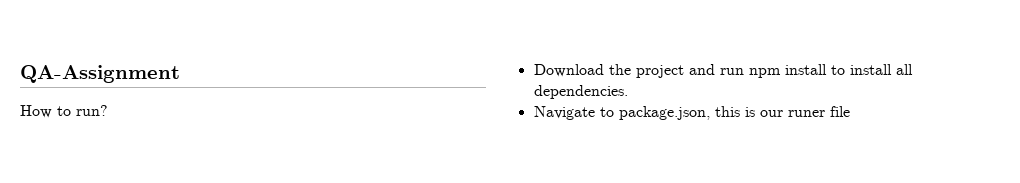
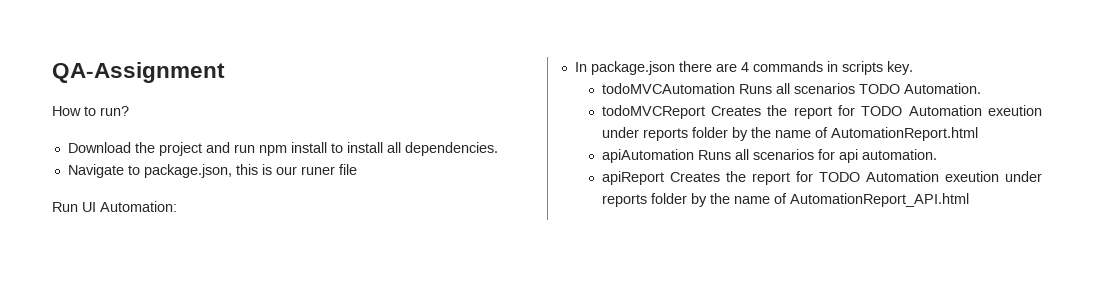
(850, 111) none -> [52,201,177,212] [574,61,913,75] [601,83,981,94] [601,105,1042,119] [601,127,978,141] [601,149,937,163] [601,171,1042,185] [601,193,969,207] // Run UI Automation: // In package.json there are 4 commands in scripts key. // todoMVCAutomation Runs all scenarios TODO Automation. // todoMVCReport Creates the report for TODO Automation exeution under reports folder by the name of AutomationReport.html // apiAutomation Runs all scenarios for api automation. // apiReport Creates the report for TODO Automation exeution under reports folder by the name of AutomationReport_API.html

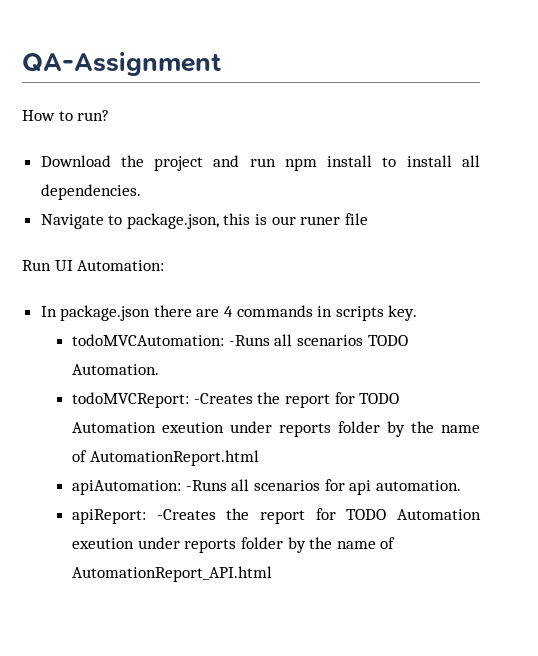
[601,83,772,94] todoMVCAutomation Runs -> [72,334,270,346] todoMVCAutomation: -Runs
[601,105,761,119] todoMVCReport Creates -> [72,392,253,408] todoMVCReport: -Creates
[601,149,731,163] apiAutomation Runs -> [72,480,227,495] apiAutomation: -Runs
[601,171,720,185] apiReport Creates -> [72,509,216,524] apiReport: -Creates

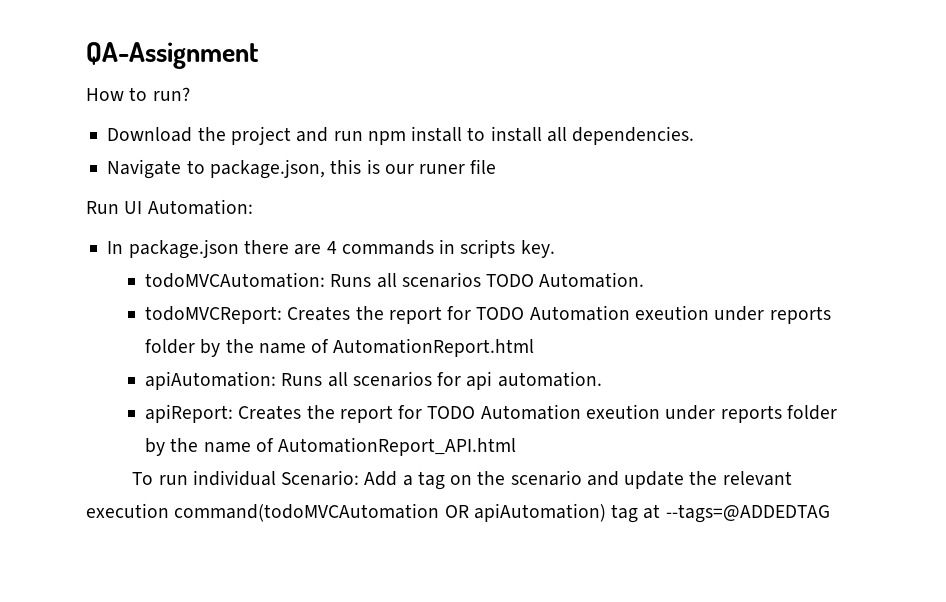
[228,335,270,346] -Runs -> [330,274,372,287] Runs
[193,393,253,404] -Creates -> [287,306,351,321] Creates
[185,480,227,491] -Runs -> [281,373,323,386] Runs
[156,509,216,520] -Creates -> [238,405,302,420] Creates
(273, 574) none -> [132,470,792,490] [86,503,830,523] // To run individual Scenario: Add a tag on the scenario and update the relevant execution command(todoMVCAutomation OR apiAutomation) tag at --tags=@ADDEDTAG

